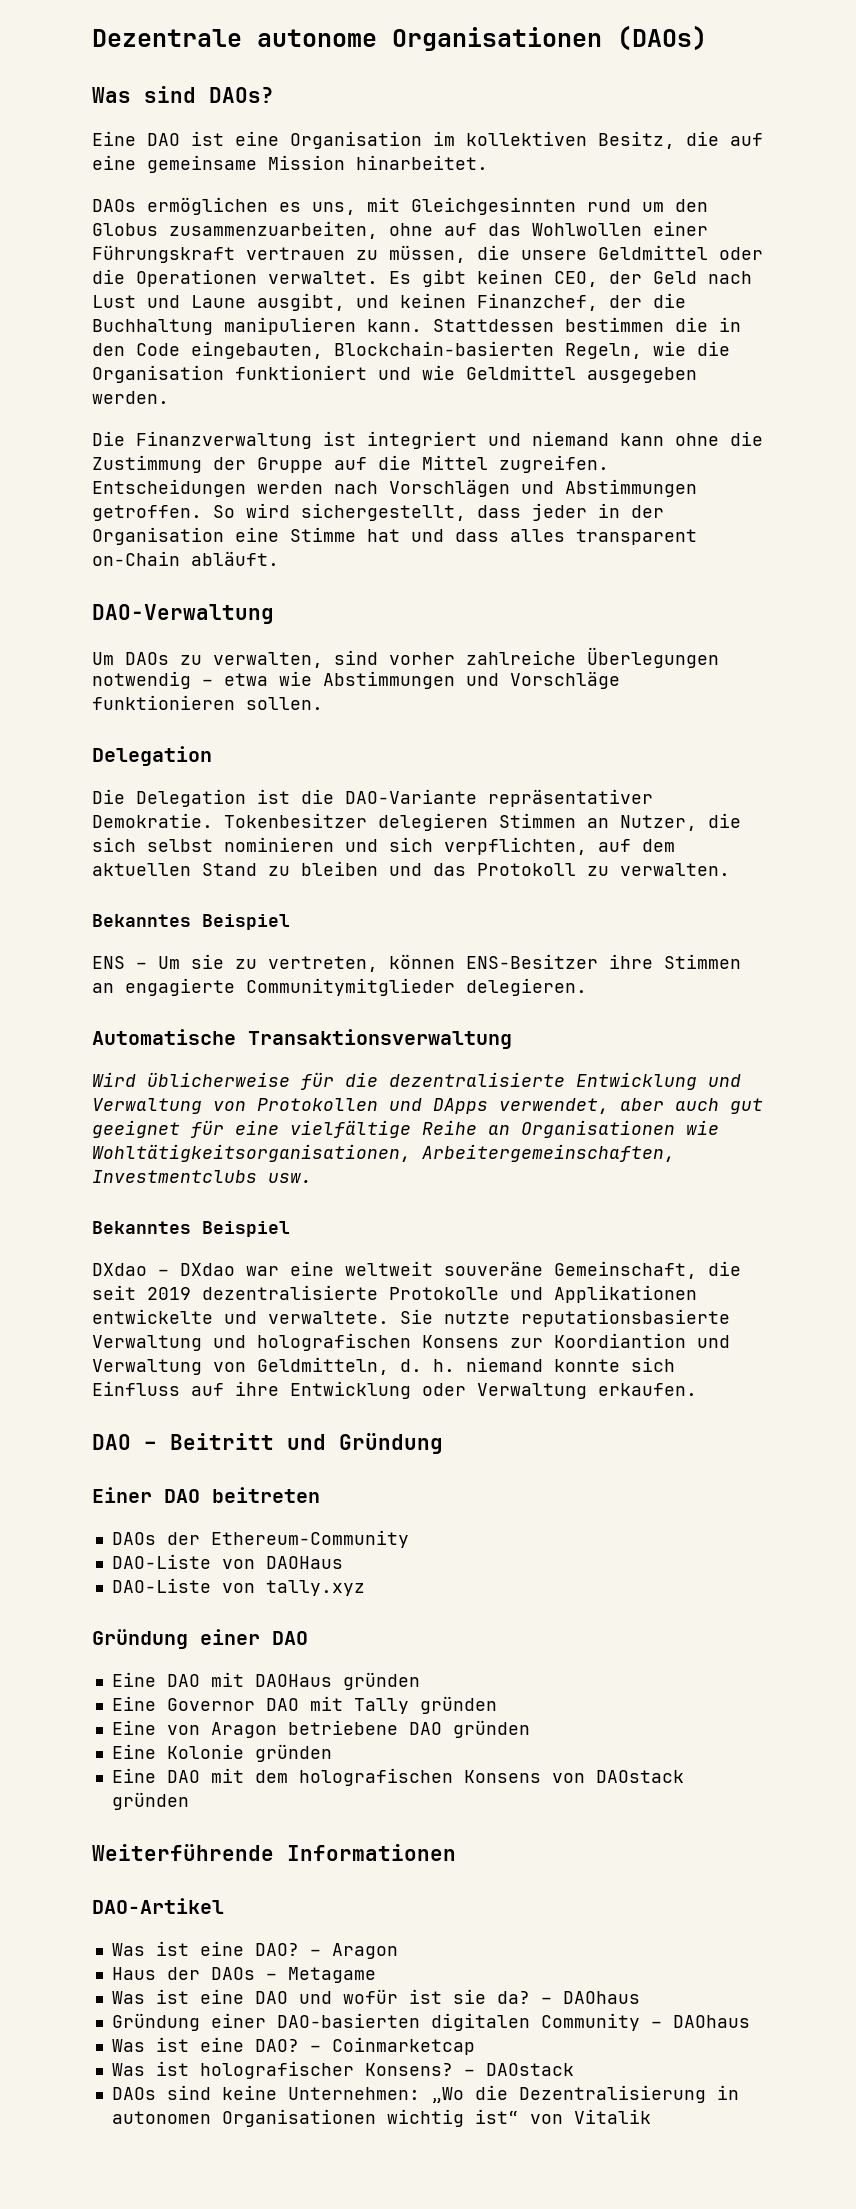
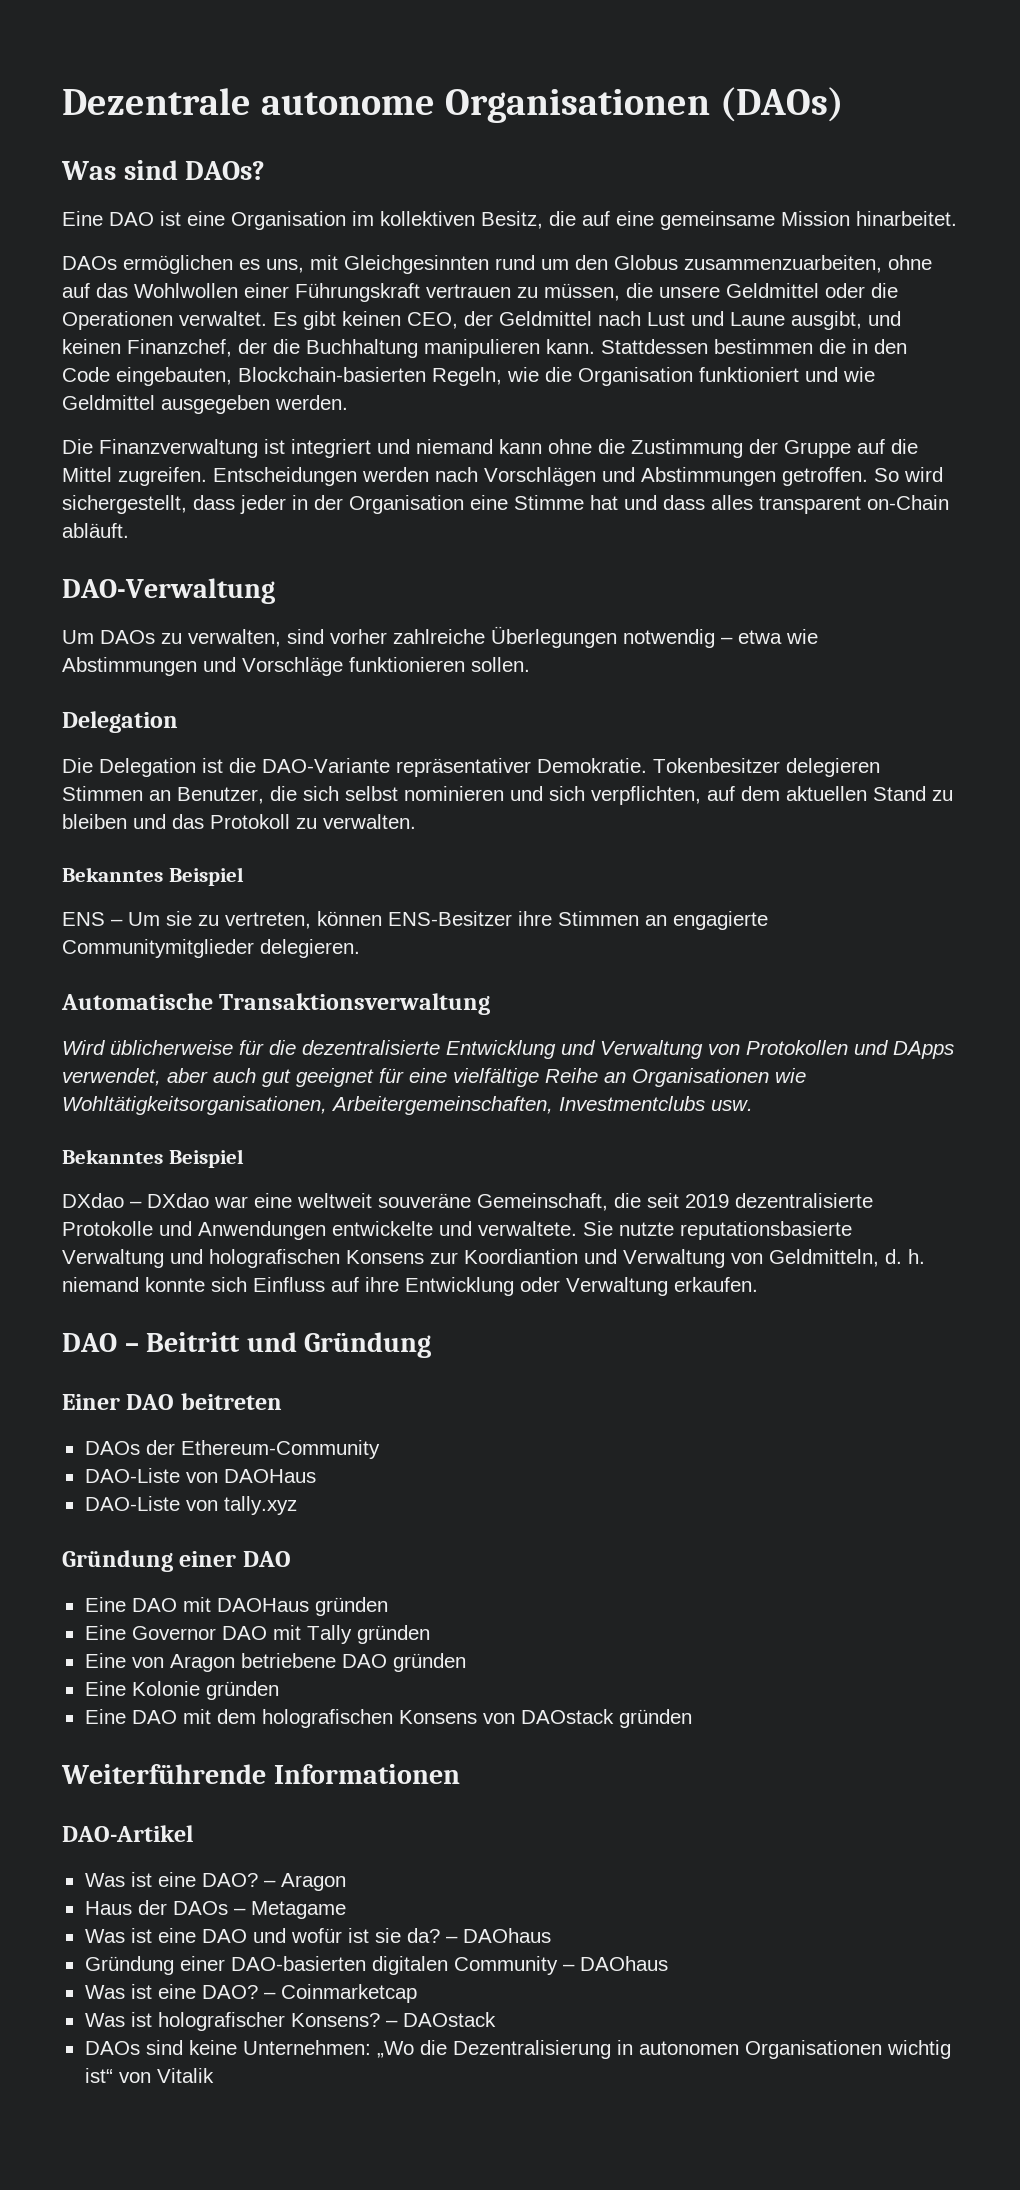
[653,271,697,284] Geld -> [499,311,592,326] Geldmittel
[620,815,697,831] Nutzer, -> [177,787,264,804] Benutzer,
[554,1285,697,1303] Applikationen -> [198,1221,326,1240] Anwendungen

